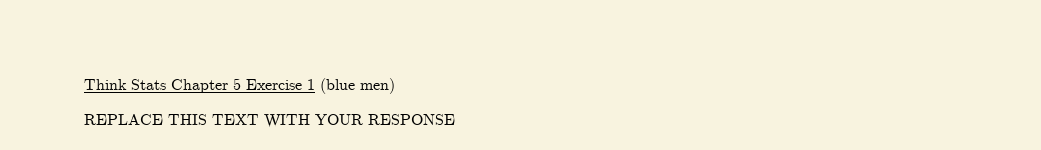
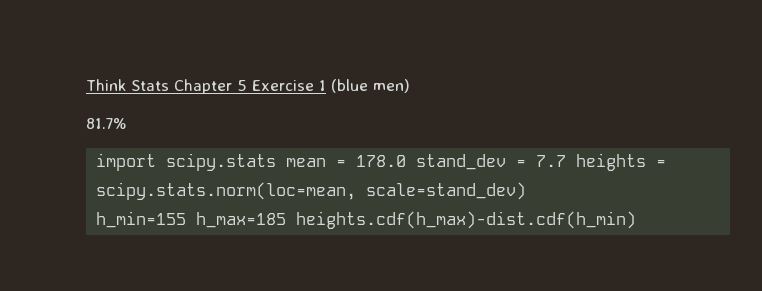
[84,114,455,128] REPLACE THIS TEXT WITH YOUR RESPONSE -> [86,118,127,129] [96,153,667,171] [96,182,527,200] [96,211,637,229] 81.7% // import scipy.stats mean = 178.0 stand_dev = 7.7 heights = scipy.stats.norm(loc=mean, scale=stand_dev) // h_min=155 h_max=185 heights.cdf(h_max)-dist.cdf(h_min)

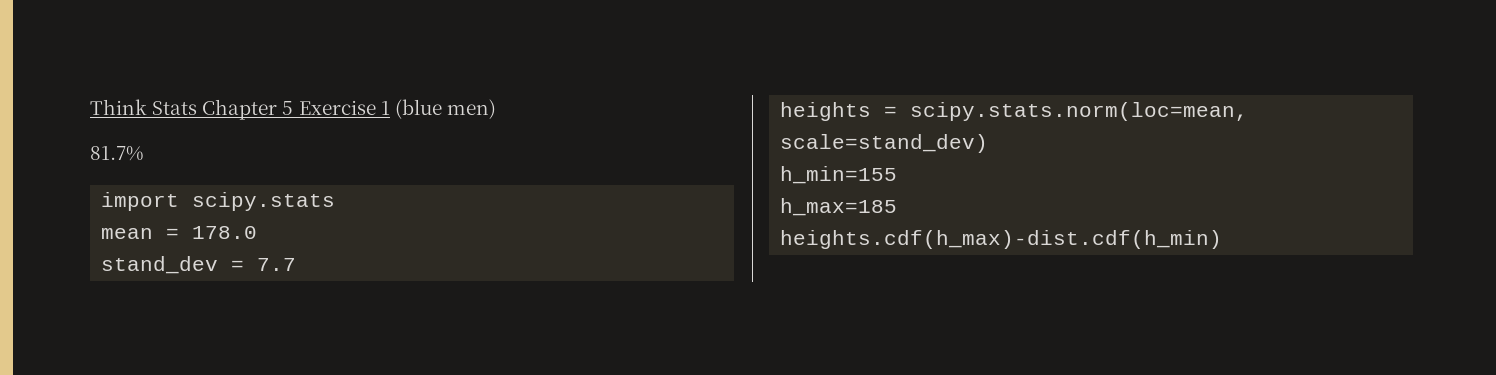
(277, 162) none -> (336, 201) //
(407, 161) none -> (258, 232) //
(567, 161) none -> (297, 264) //
(187, 219) none -> (898, 175) //
(287, 220) none -> (898, 207) //

